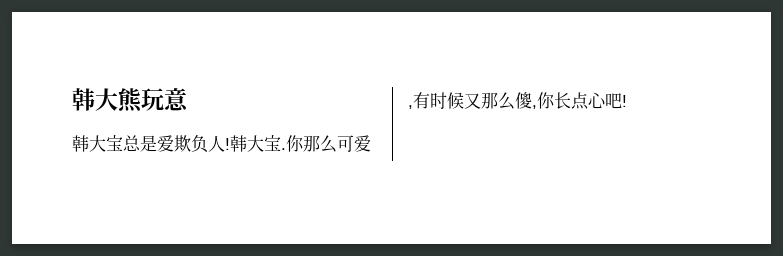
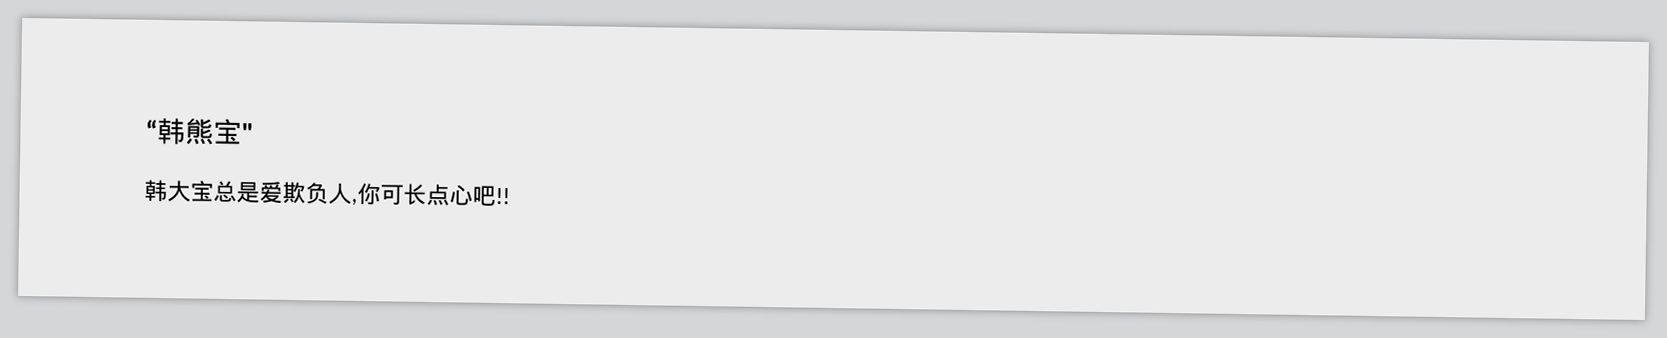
[72,88,189,113] 韩大熊玩意 -> [145,117,254,145] “韩熊宝"
[225,135,371,153] [408,92,555,110] !韩大宝.你那么可爱,有时候又那么傻,你 -> [351,182,404,206] ,你可
[622,95,627,107] ! -> [495,187,510,205] !!

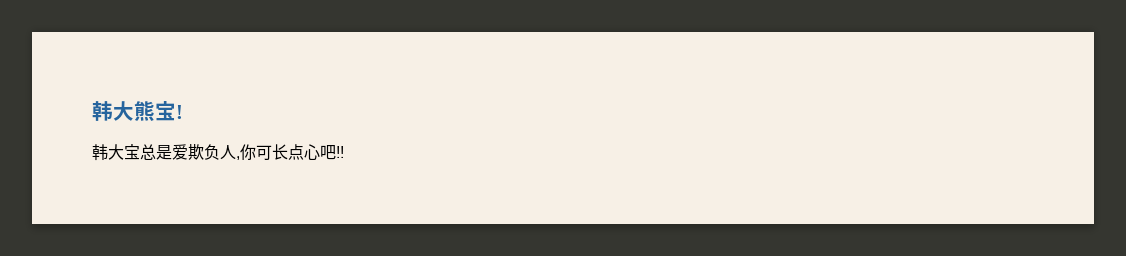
[145,117,254,145] “韩熊宝" -> [92,101,183,121] 韩大熊宝!

